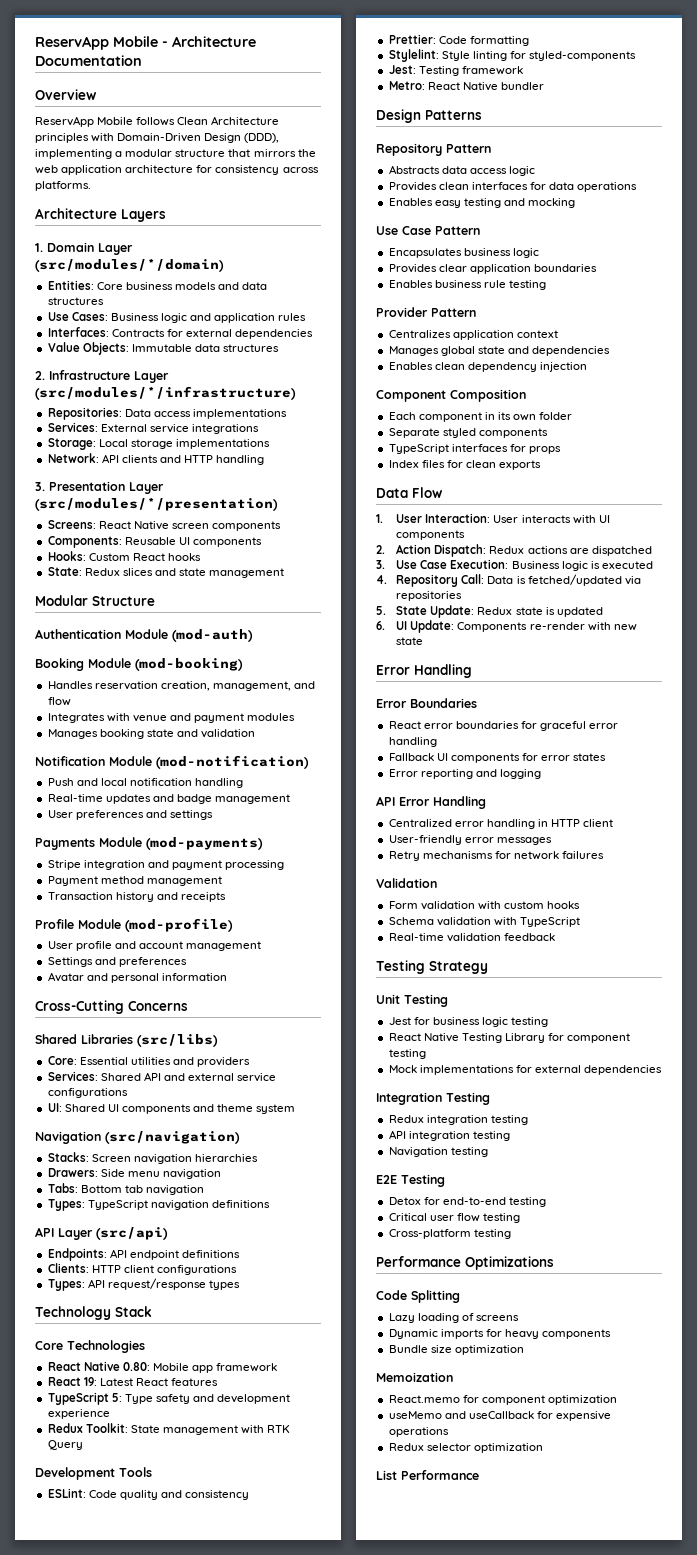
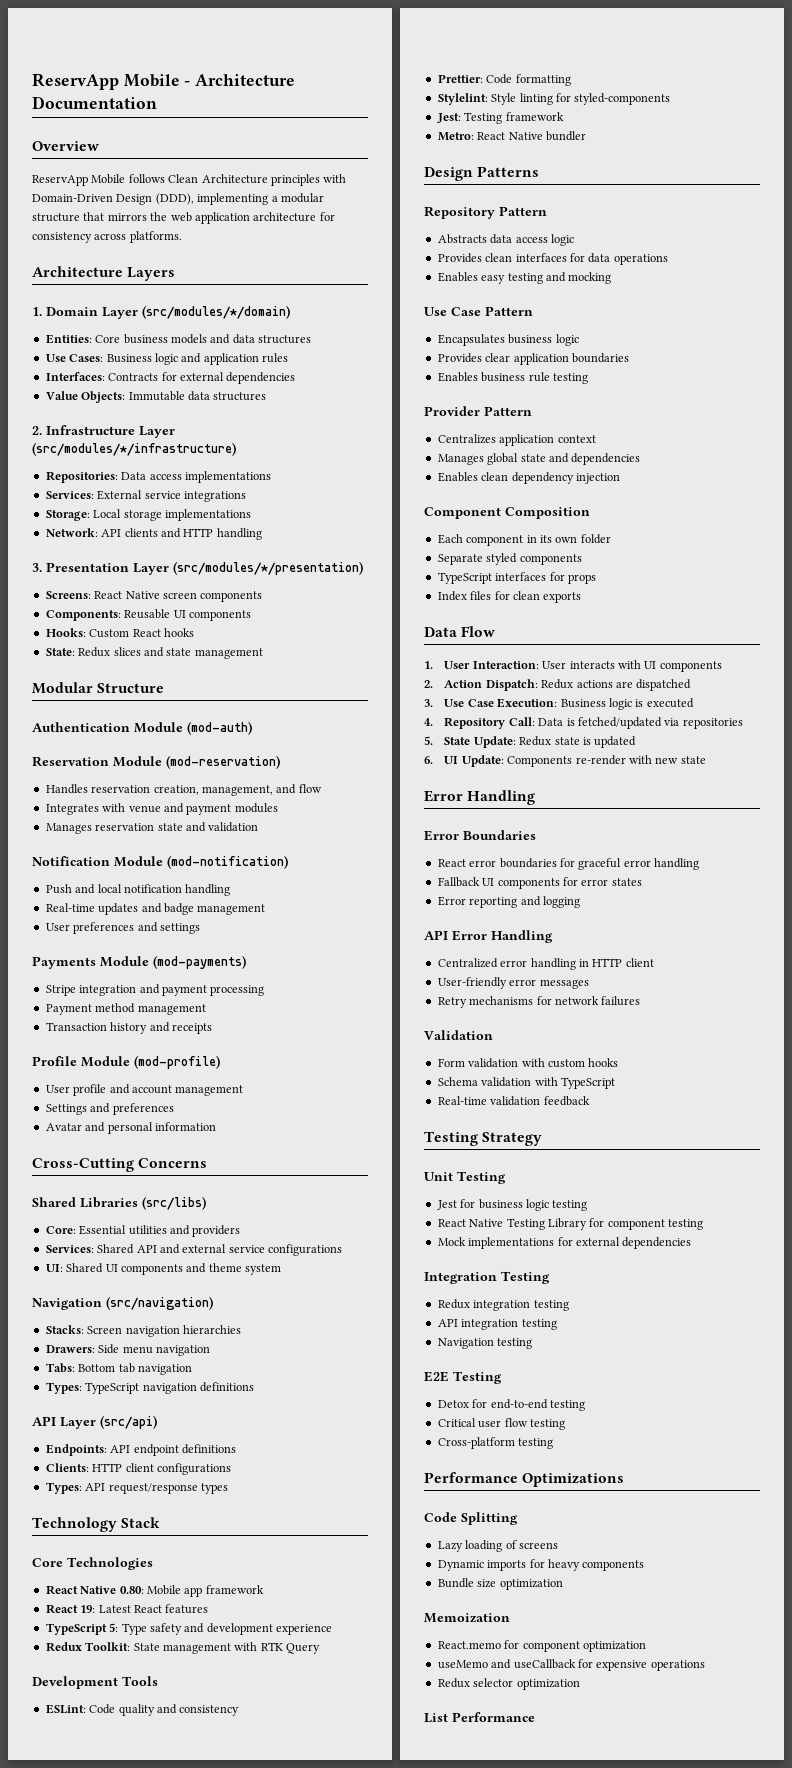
[35,658,243,671] Booking Module (mod-booking) -> [32,755,280,769] Reservation Module (mod-reservation)
[99,729,144,739] booking -> [95,823,155,831] reservation

